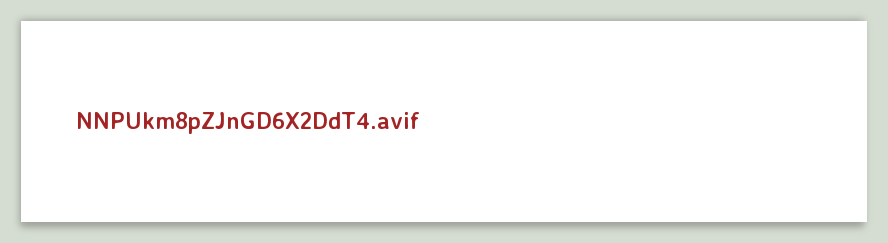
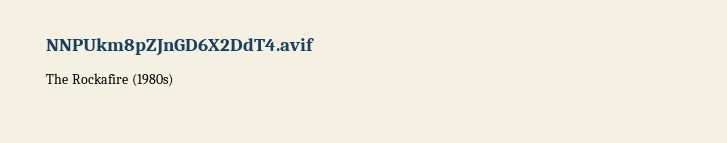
(420, 123) none -> [46,73,173,87] // The Rockafire (1980s)

